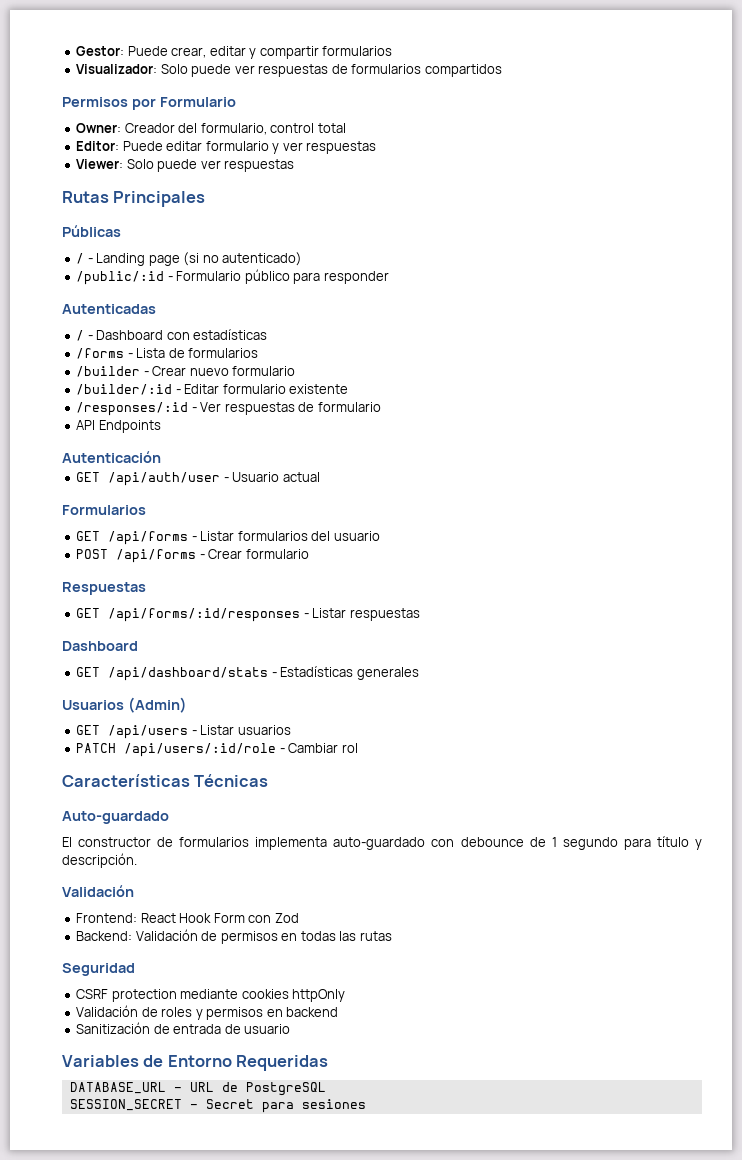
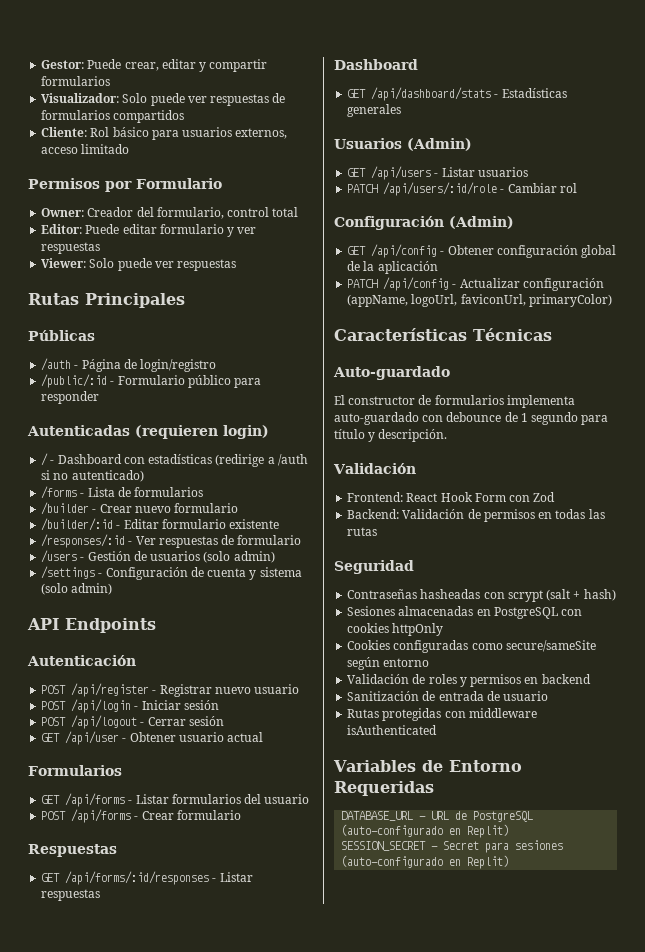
(502, 70) none -> [41,127,288,140] [41,144,130,154] // Cliente: Rol básico para usuarios externos, acceso limitado
[76,252,303,266] / - Landing page (si no autenticado) -> [41,358,217,372] /auth - Página de login/registro
(156, 309) none -> [135,425,269,439] (requieren login)
(268, 334) none -> [215,454,308,467] [41,470,144,482] (redirige a /auth si no autenticado)
[76,420,161,433] [62,451,161,463] [76,472,280,486] API Endpoints // Autenticación // GET /api/auth/user - Usuario -> [41,550,275,563] [41,566,302,580] [41,583,113,595] [27,618,156,633] [27,655,136,666] [41,683,300,697] [41,699,219,713] [41,715,224,729] [41,731,224,745] /users - Gestión de usuarios (solo admin) // /settings - Configuración de cuenta y sistema (solo admin) // API Endpoints // Autenticación // POST /api/register - Registrar nuevo usuario // POST /api/login - Iniciar sesión // POST /api/logout - Cerrar sesión // GET /api/user - Obtener usuario
(358, 748) none -> [334,216,514,230] [347,244,617,258] [347,261,438,274] [347,277,604,291] [347,294,612,307] // Configuración (Admin) // GET /api/config - Obtener configuración global de la aplicación // PATCH /api/config - Actualizar configuración (appName, logoUrl, faviconUrl, primaryColor)
[76,989,346,1002] CSRF protection mediante cookies httpOnly -> [347,589,616,602] [347,606,583,619] [347,623,444,636] [347,640,596,653] [347,657,430,670] Contraseñas hasheadas con scrypt (salt + hash) // Sesiones almacenadas en PostgreSQL con cookies httpOnly // Cookies configuradas como secure/sameSite según entorno
(291, 1029) none -> [347,708,537,721] [347,725,438,735] // Rutas protegidas con middleware isAuthenticated
(326, 1089) none -> [341,824,510,838] (auto-configurado en Replit)
(366, 1104) none -> [341,855,510,869] (auto-configurado en Replit)

